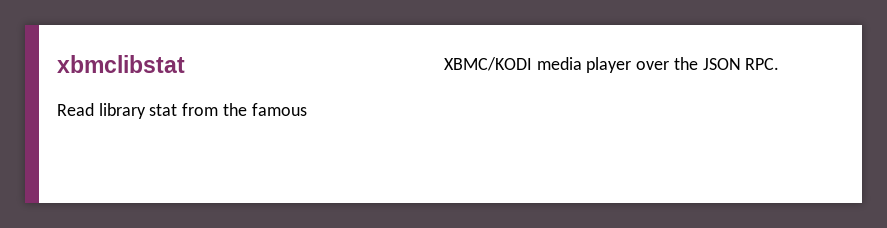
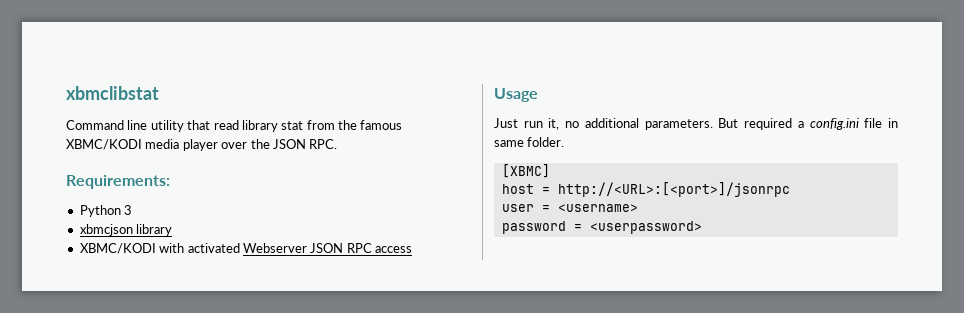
[57,103,94,116] Read -> [66,120,239,132] Command line utility that read
(780, 64) none -> [66,175,170,189] [79,205,133,217] [79,224,173,236] [79,243,412,254] [494,88,538,102] [494,118,898,130] [494,137,565,147] [501,164,550,178] [501,182,790,197] [501,204,638,212] [501,221,702,234] // Requirements: // Python 3 // xbmcjson library // XBMC/KODI with activated Webserver JSON RPC access // Usage // Just run it, no additional parameters. But required a config.ini file in same folder. // [XBMC] // host = http://<URL>:[<port>]/jsonrpc // user = <username> // password = <userpassword>

